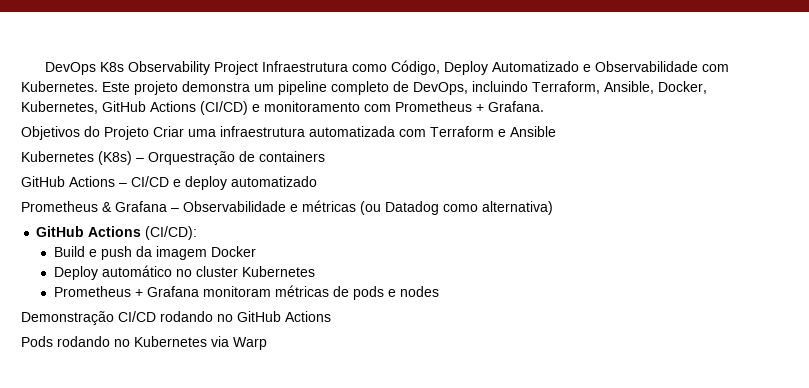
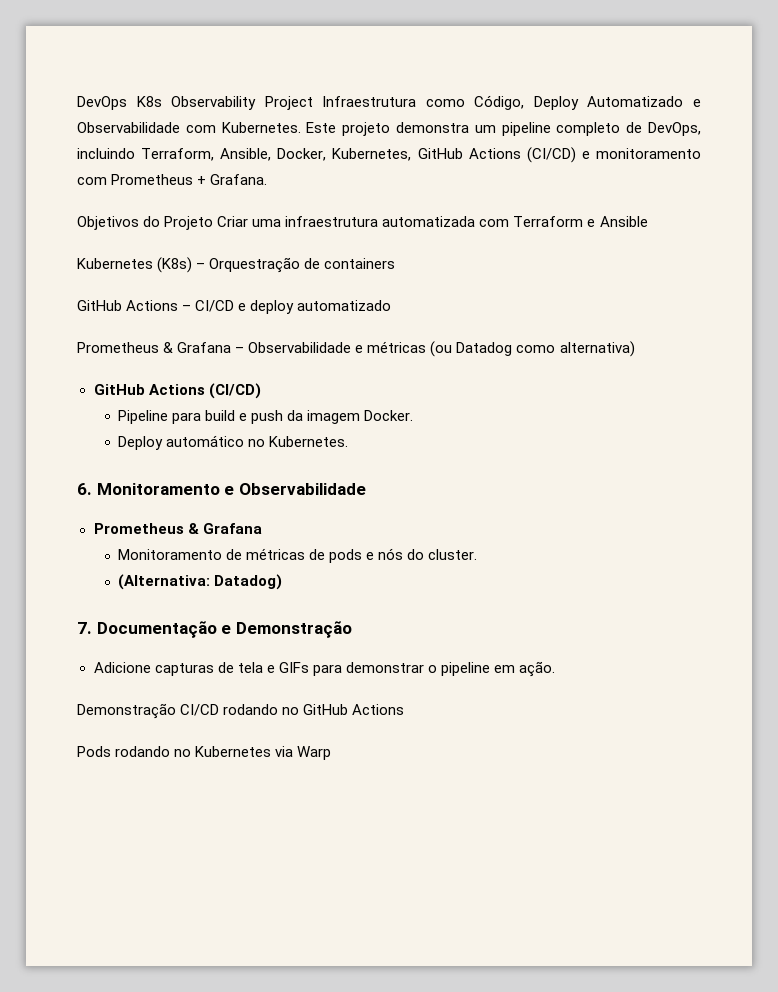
[145,226,198,240] [53,246,85,257] (CI/CD): // Build -> [208,383,261,399] [118,410,236,424] (CI/CD) // Pipeline para build
[210,246,256,257] Docker -> [364,410,414,421] Docker.
[195,266,315,277] [53,286,271,297] cluster Kubernetes // Prometheus + Grafana monitoram -> [269,436,349,447] [77,483,366,495] [93,523,262,534] [118,549,243,560] Kubernetes. // 6. Monitoramento e Observabilidade // Prometheus & Grafana // Monitoramento de
[399,286,439,297] nodes -> [378,548,478,560] [118,574,283,590] [77,621,352,638] [93,661,556,677] nós do cluster. // (Alternativa: Datadog) // 7. Documentação e Demonstração // Adicione capturas de tela e GIFs para demonstrar o pipeline em ação.

